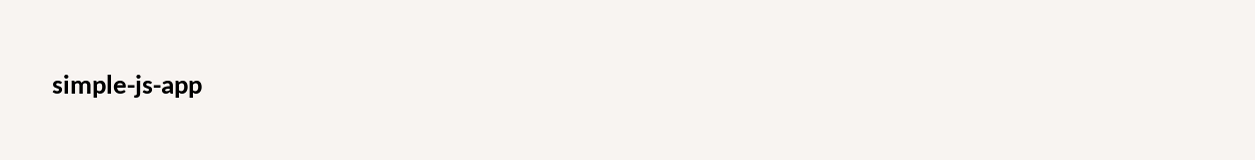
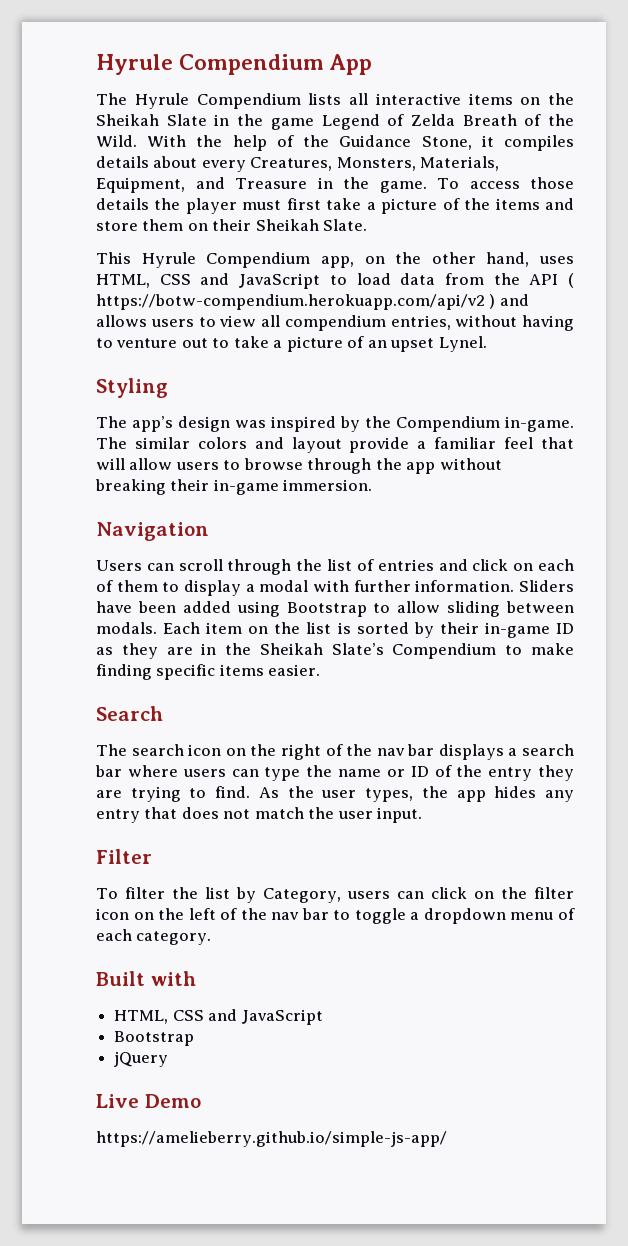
[51,74,203,98] simple-js-app -> [96,54,373,75] [96,93,574,109] [96,114,574,130] [96,135,574,151] [96,156,500,172] [96,177,574,193] [96,198,574,214] [96,219,368,231] [96,252,574,268] [96,273,574,289] [96,294,529,310] [96,315,574,331] [96,336,487,352] [96,378,168,398] [96,416,574,432] [96,437,575,453] [96,458,502,474] [95,479,373,495] [96,522,209,541] [96,559,574,575] [96,580,574,596] [96,601,574,617] [96,622,574,638] [96,643,574,659] [96,664,321,680] [96,706,163,721] [96,744,574,760] [95,765,574,781] [96,786,574,802] [96,807,423,823] [96,849,152,864] [96,887,574,903] [96,908,576,924] [96,929,212,945] [96,971,196,986] [114,1009,323,1025] [114,1031,195,1046] [114,1051,169,1067] [96,1094,201,1108] [96,1131,447,1147] Hyrule Compendium App // The Hyrule Compendium lists all interactive items on the Sheikah Slate in the game Legend of Zelda Breath of the Wild. With the help of the Guidance Stone, it compiles details about every Creatures, Monsters, Materials, Equipment, and Treasure in the game. To access those details the player must first take a picture of the items and store them on their Sheikah Slate. // This Hyrule Compendium app, on the other hand, uses HTML, CSS and JavaScript to load data from the API ( https://botw-compendium.herokuapp.com/api/v2 ) and allows users to view all compendium entries, without having to venture out to take a picture of an upset Lynel. // Styling // The app’s design was inspired by the Compendium in-game. The similar colors and layout provide a familiar feel that will allow users to browse through the app without breaking their in-game immersion. // Navigation // Users can scroll through the list of entries and click on each of them to display a modal with further information. Sliders have been added using Bootstrap to allow sliding between modals. Each item on the list is sorted by their in-game ID as they are in the Sheikah Slate’s Compendium to make finding specific items easier. // Search // The search icon on the right of the nav bar displays a search bar where users can type the name or ID of the entry they are trying to find. As the user types, the app hides any entry that does not match the user input. // Filter // To filter the list by Category, users can click on the filter icon on the left of the nav bar to toggle a dropdown menu of each category. // Built with // HTML, CSS and JavaScript // Bootstrap // jQuery // Live Demo // https://amelieberry.github.io/simple-js-app/

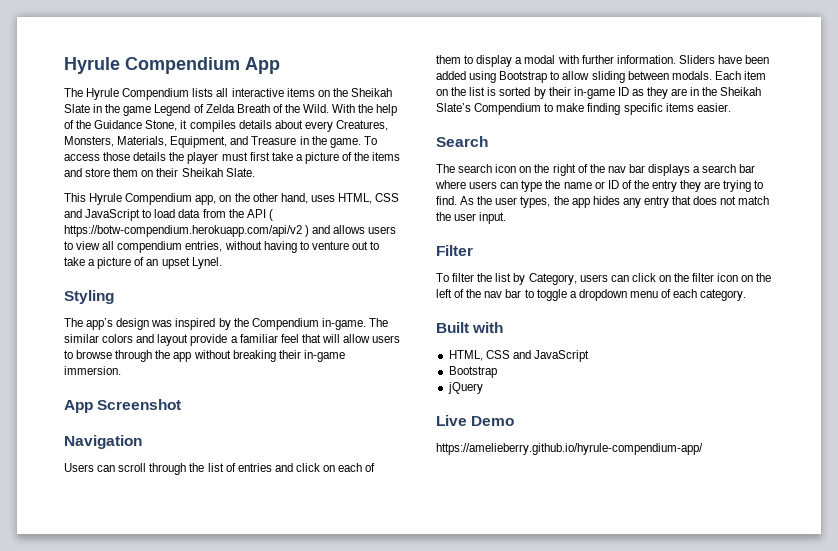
(373, 485) none -> [64,399,182,413] // App Screenshot
[96,1131,447,1147] https://amelieberry.github.io/simple-js-app/ -> [436,443,703,455] https://amelieberry.github.io/hyrule-compendium-app/

